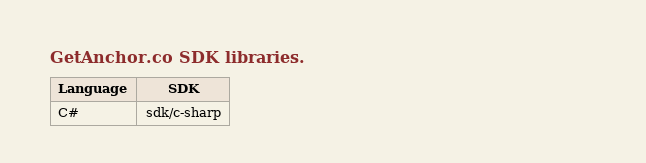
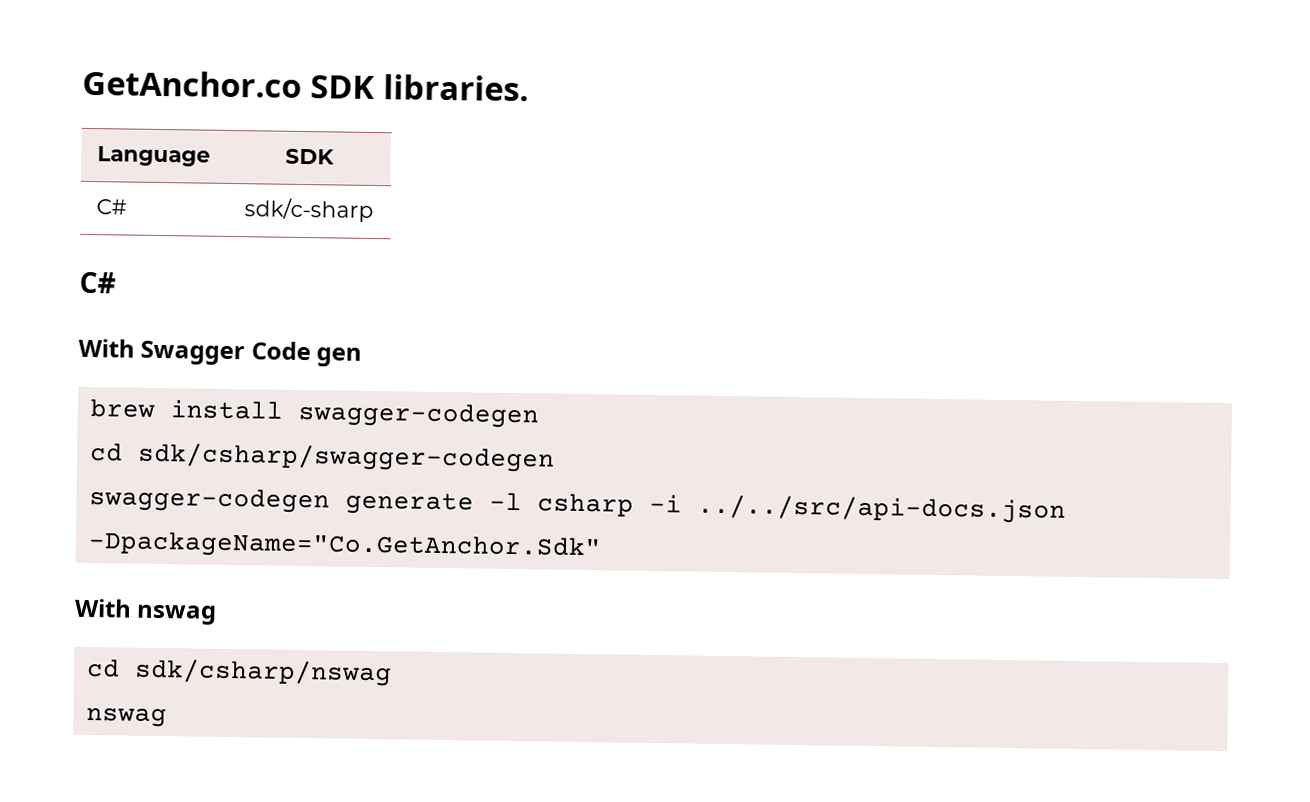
(221, 113) none -> [79,271,116,294] [78,338,363,367] [89,399,539,429] [89,442,555,473] [88,487,1066,524] [87,530,602,562] [74,598,218,625] [86,658,392,687] [85,707,167,728] // C# // With Swagger Code gen // brew install swagger-codegen // cd sdk/csharp/swagger-codegen // swagger-codegen generate -l csharp -i ../../src/api-docs.json -DpackageName="Co.GetAnchor.Sdk" // With nswag // cd sdk/csharp/nswag // nswag

